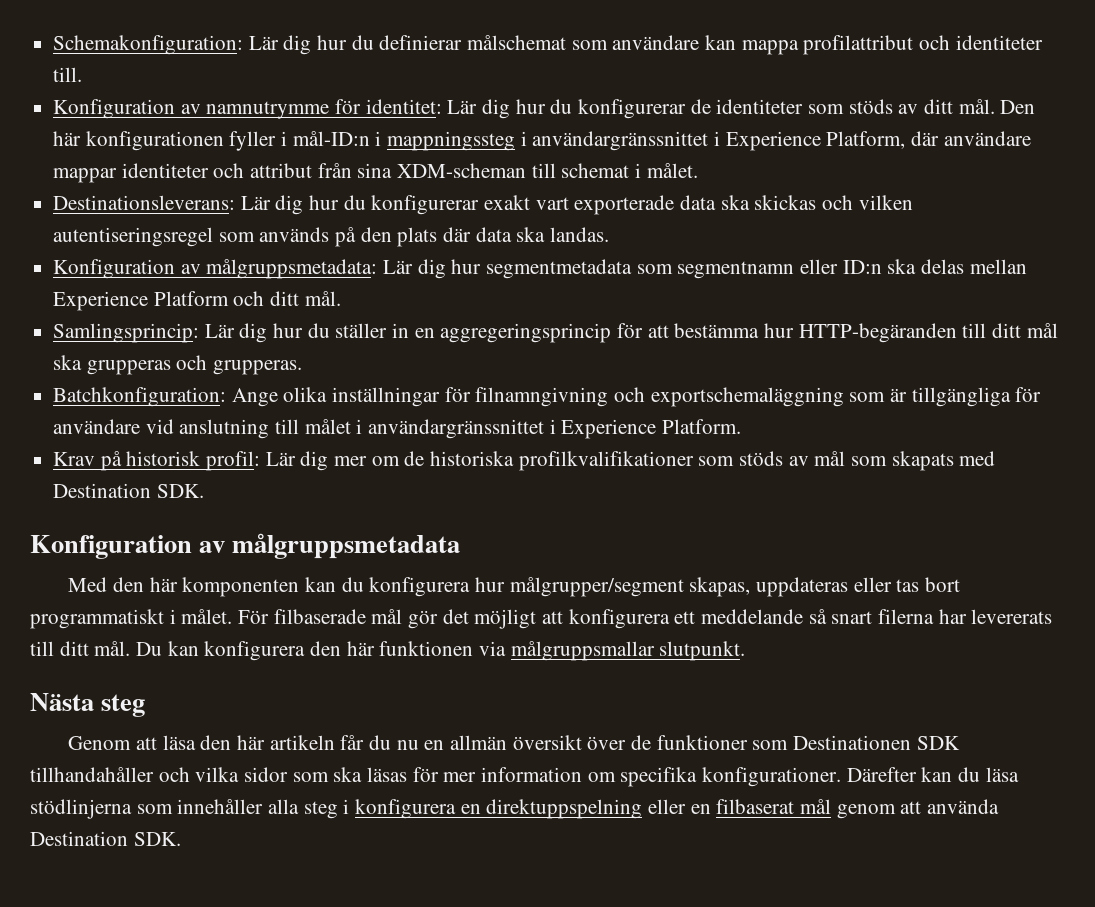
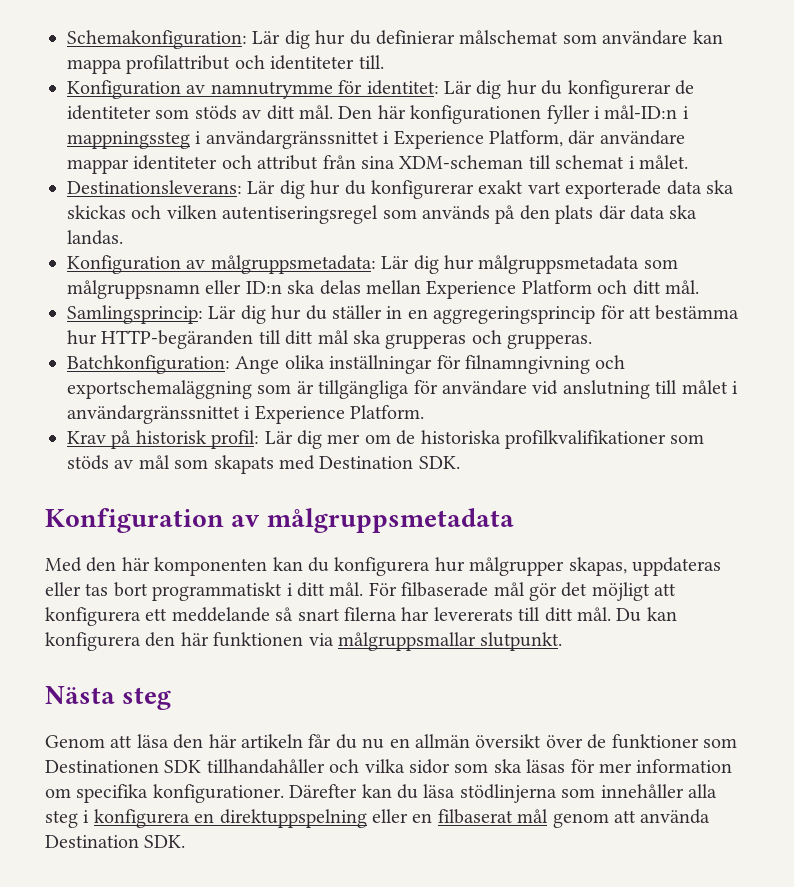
[486,259,795,279] segmentmetadata som segmentnamn -> [478,255,678,274] [67,280,200,299] målgruppsmetadata som målgruppsnamn
[509,577,684,597] målgrupper/segment -> [469,557,565,576] målgrupper
[181,609,233,624] målet. -> [297,582,364,597] ditt mål.

